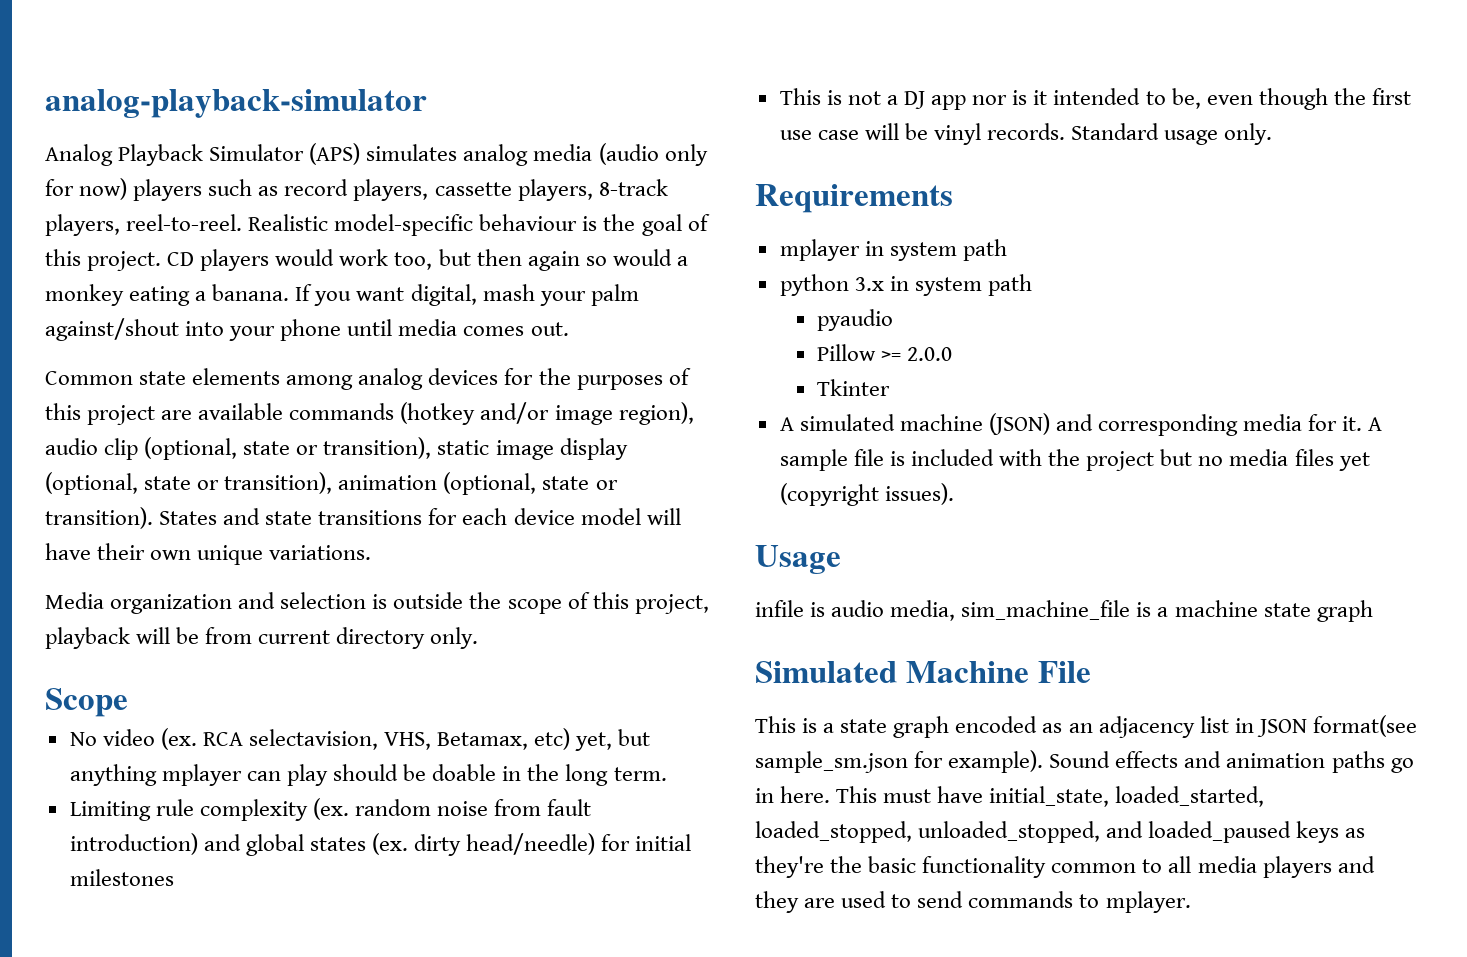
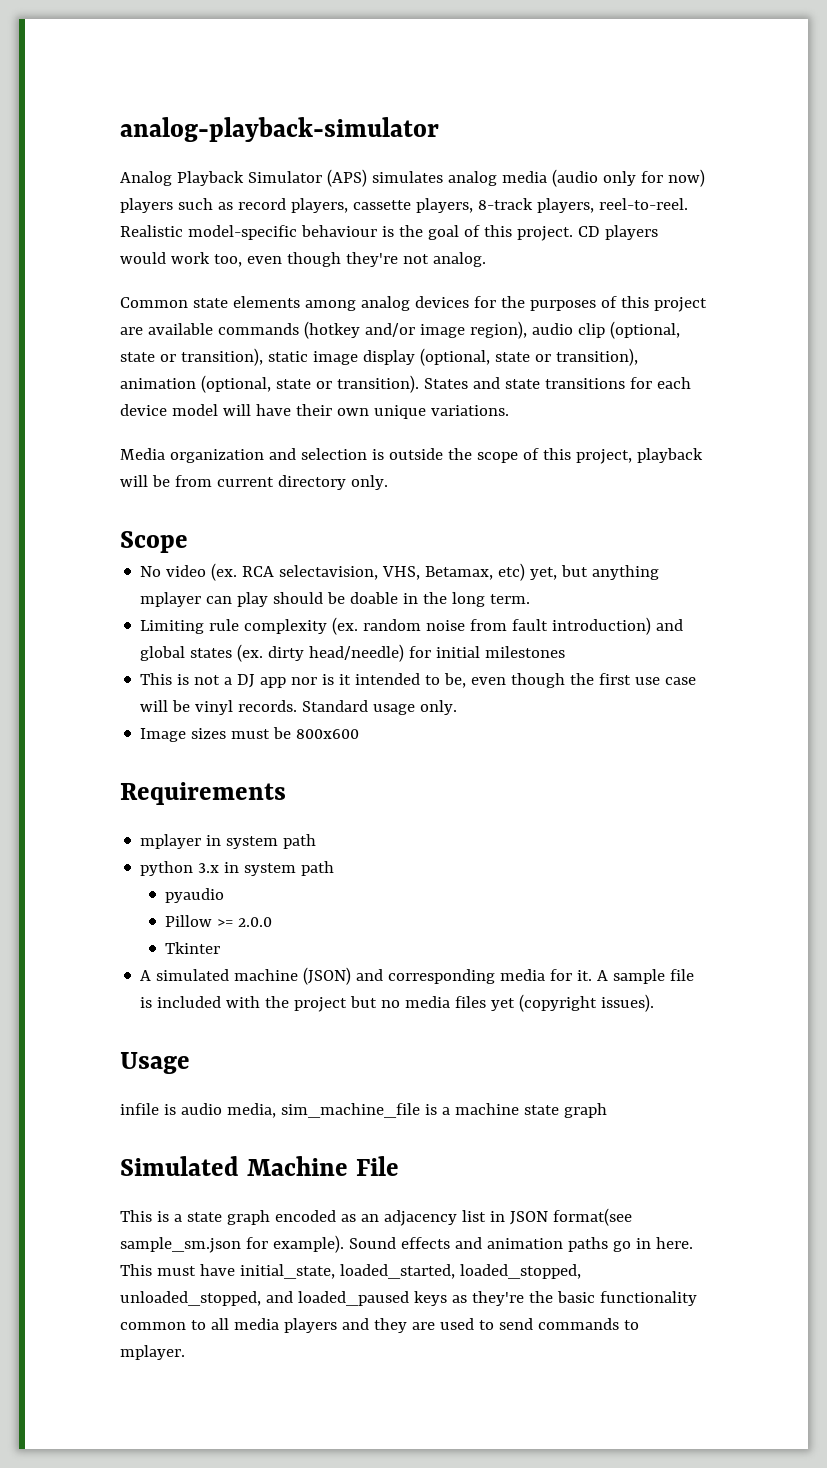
[438,249,688,271] [45,284,639,306] [45,318,569,341] but then again so would a monkey eating a banana. If you want digital, mash your palm against/shout into your phone until media comes out. -> [246,252,486,267] even though they're not analog.
(1273, 134) none -> [140,727,360,742] // Image sizes must be 800x600

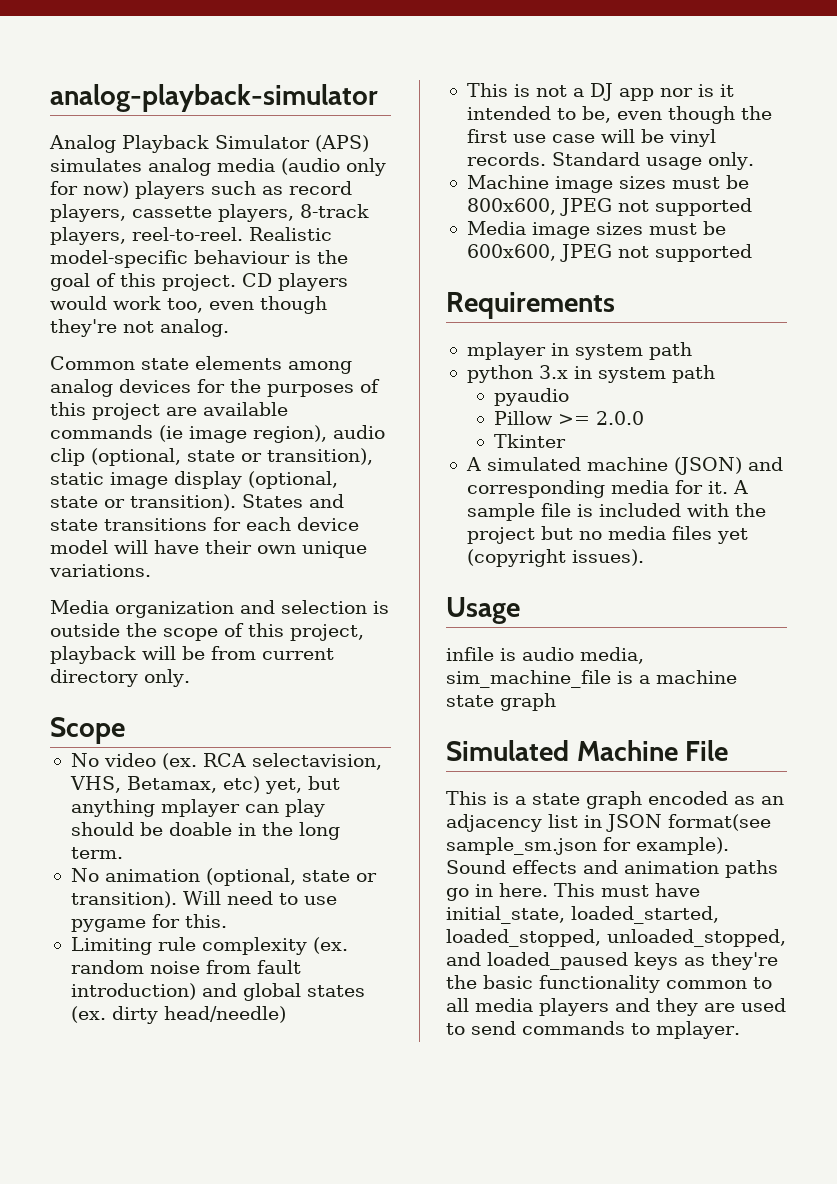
[303,321,415,339] (hotkey and/or -> [159,425,183,442] (ie
[555,348,638,366] [120,375,332,393] transition), animation (optional, state or -> (125, 503) none
(531, 599) none -> [70,868,377,886] [70,891,337,908] [70,914,227,932] // No animation (optional, state or transition). Will need to use pygame for this.
[409,646,566,658] for initial milestones -> (286, 1014) none
[140,727,360,742] Image sizes must be 800x600 -> [466,175,749,193] [466,198,752,216] [466,221,726,239] [466,244,752,262] Machine image sizes must be 800x600, JPEG not supported // Media image sizes must be 600x600, JPEG not supported

